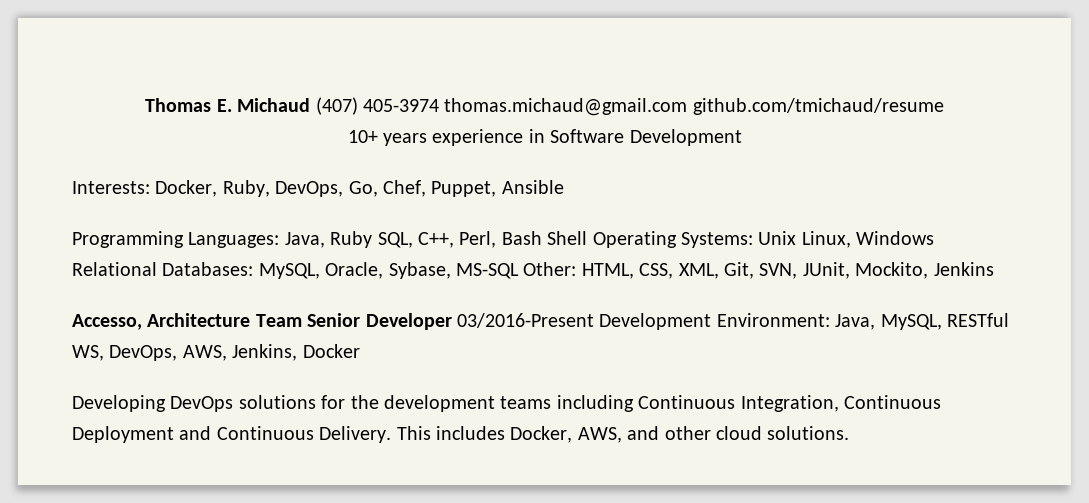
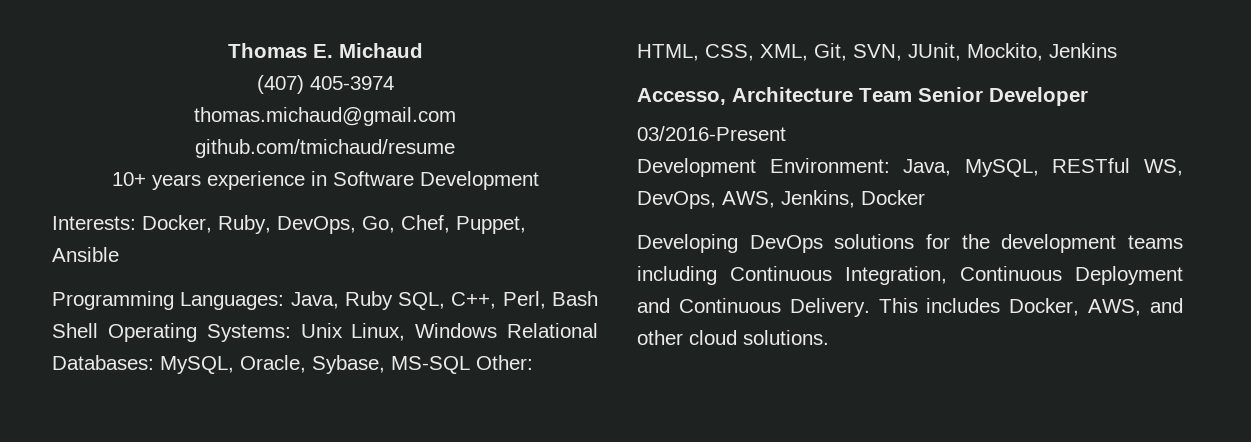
(311, 105) none -> (423, 50) //
(439, 105) none -> (394, 83) //
(688, 107) none -> (456, 116) //
(452, 321) none -> (1088, 96) //
(594, 320) none -> (786, 133) //

